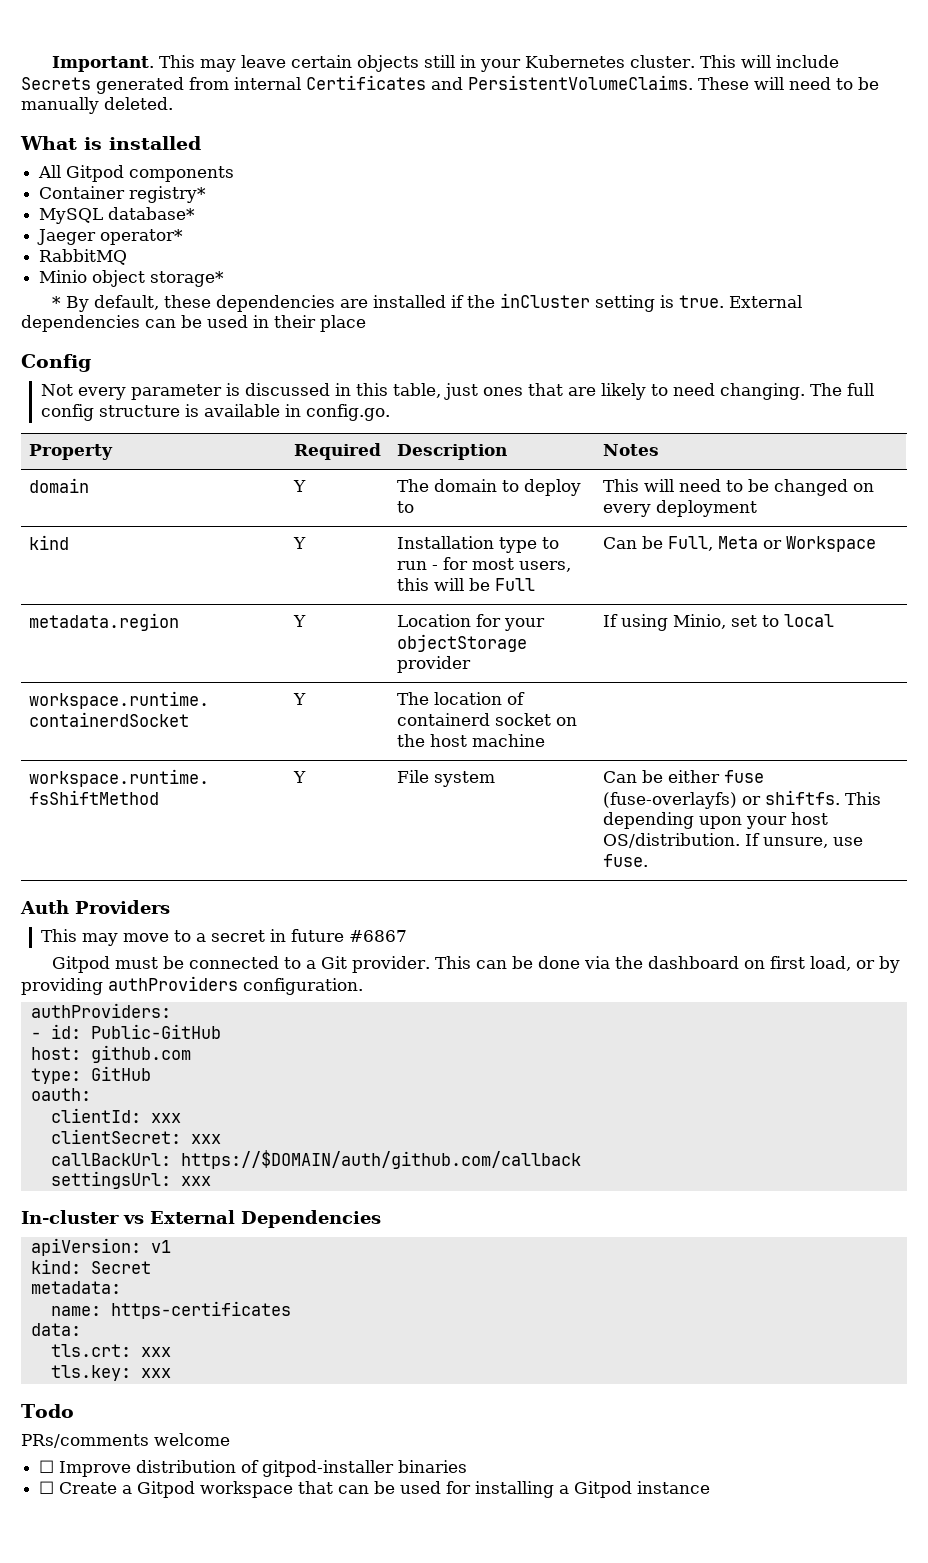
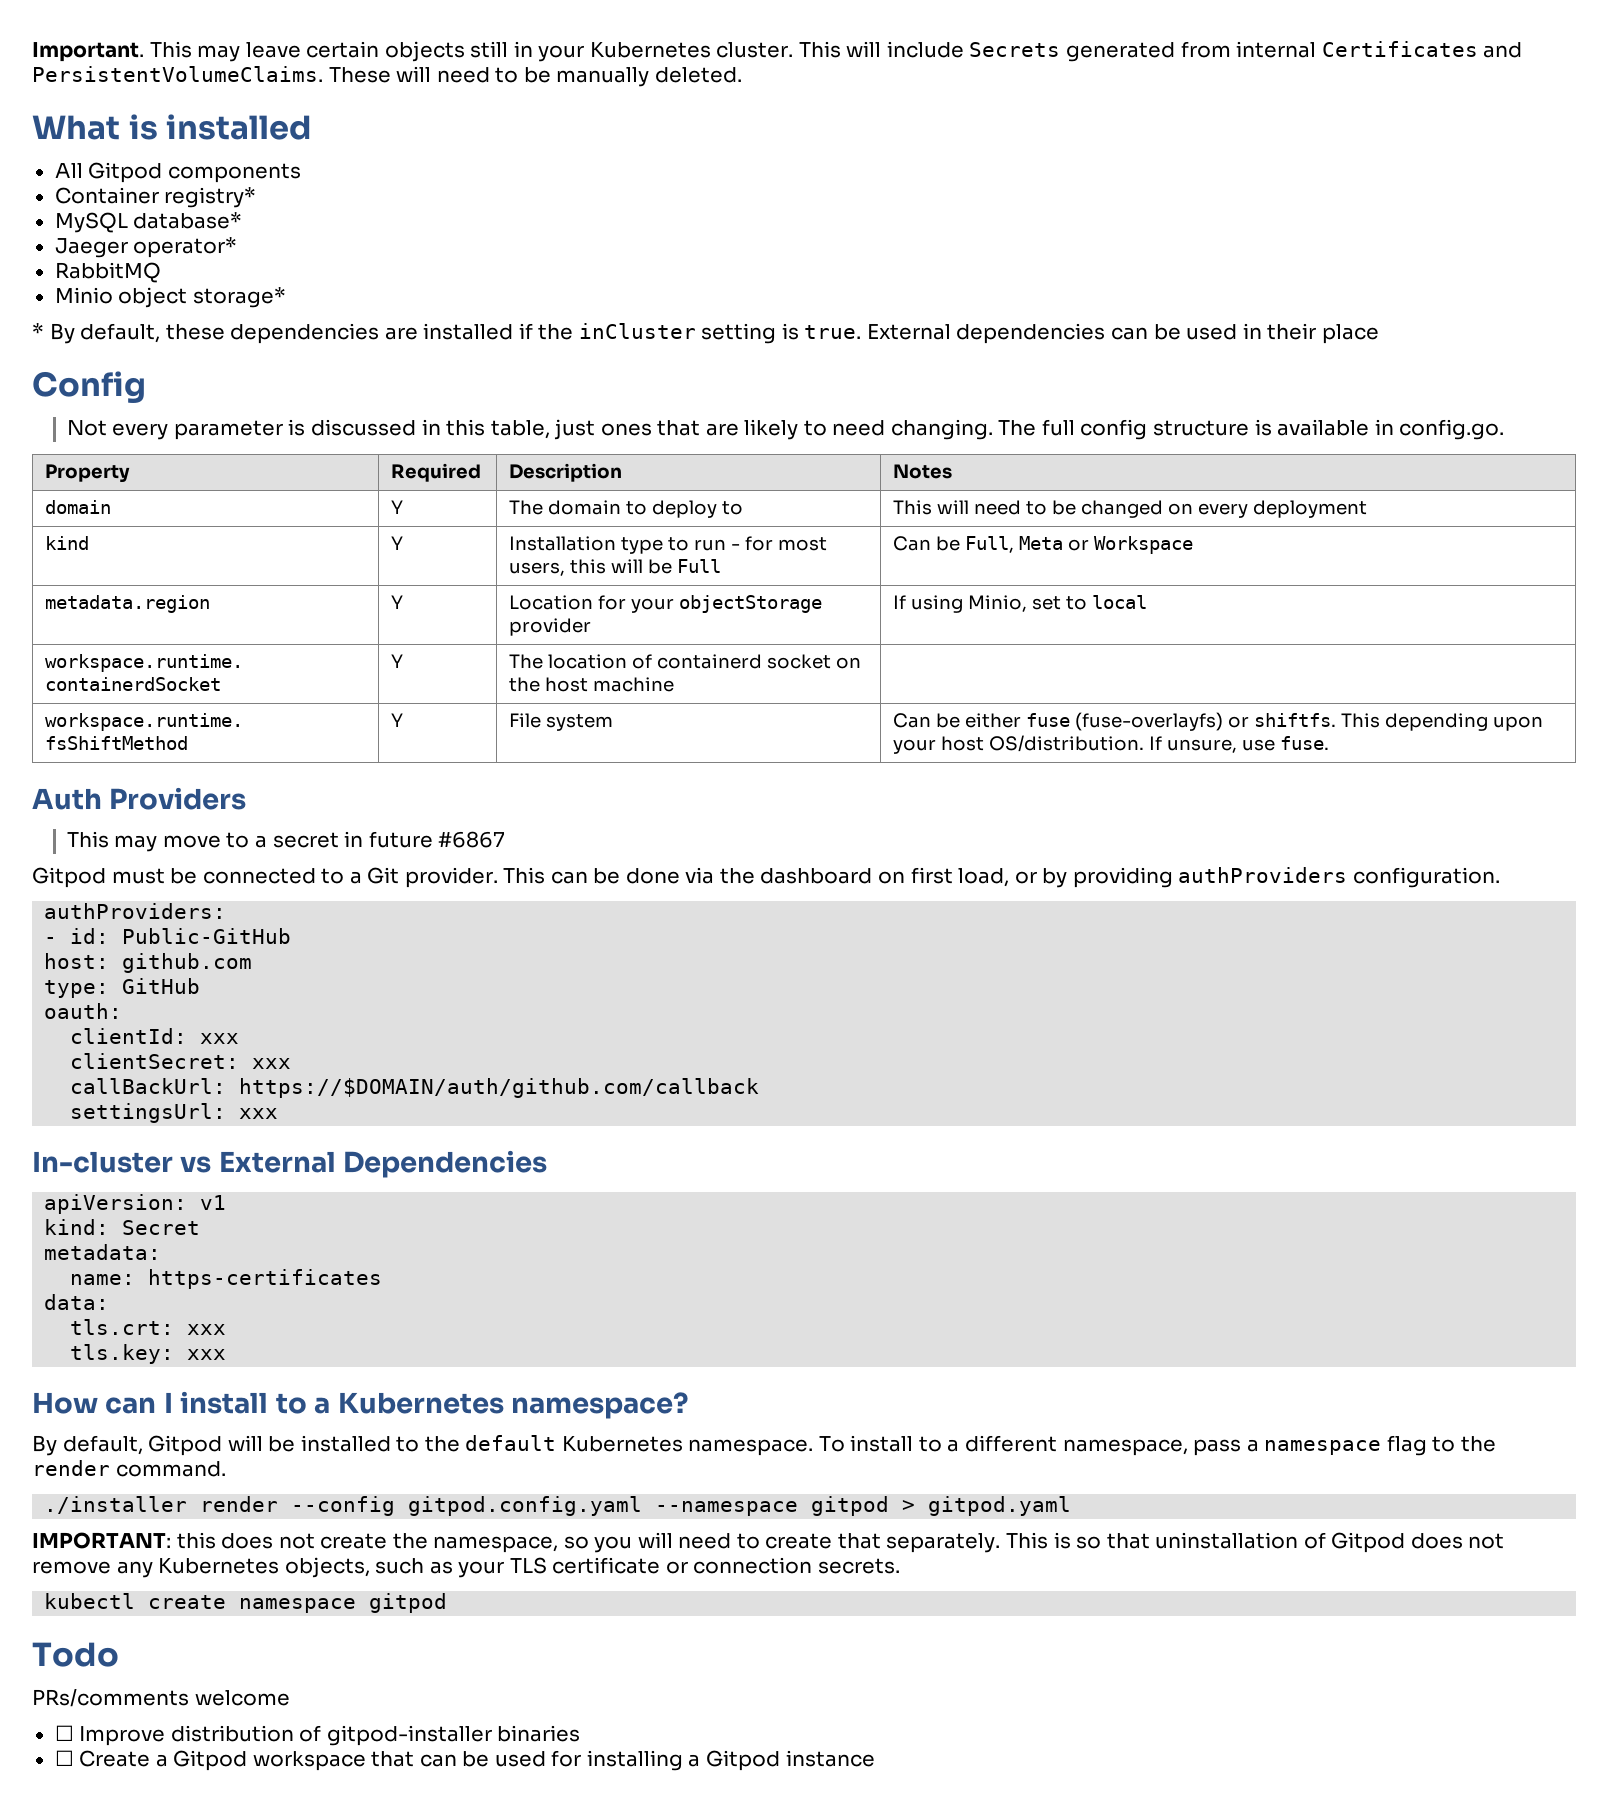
(171, 1373) none -> [32,1391,688,1419] [32,1435,1496,1456] [32,1460,226,1477] [44,1496,1072,1516] [32,1532,1505,1553] [32,1557,900,1578] [44,1593,448,1613] // How can I install to a Kubernetes namespace? // By default, Gitpod will be installed to the default Kubernetes namespace. To install to a different namespace, pass a namespace flag to the render command. // ./installer render --config gitpod.config.yaml --namespace gitpod > gitpod.yaml // IMPORTANT: this does not create the namespace, so you will need to create that separately. This is so that uninstallation of Gitpod does not remove any Kubernetes objects, such as your TLS certificate or connection secrets. // kubectl create namespace gitpod

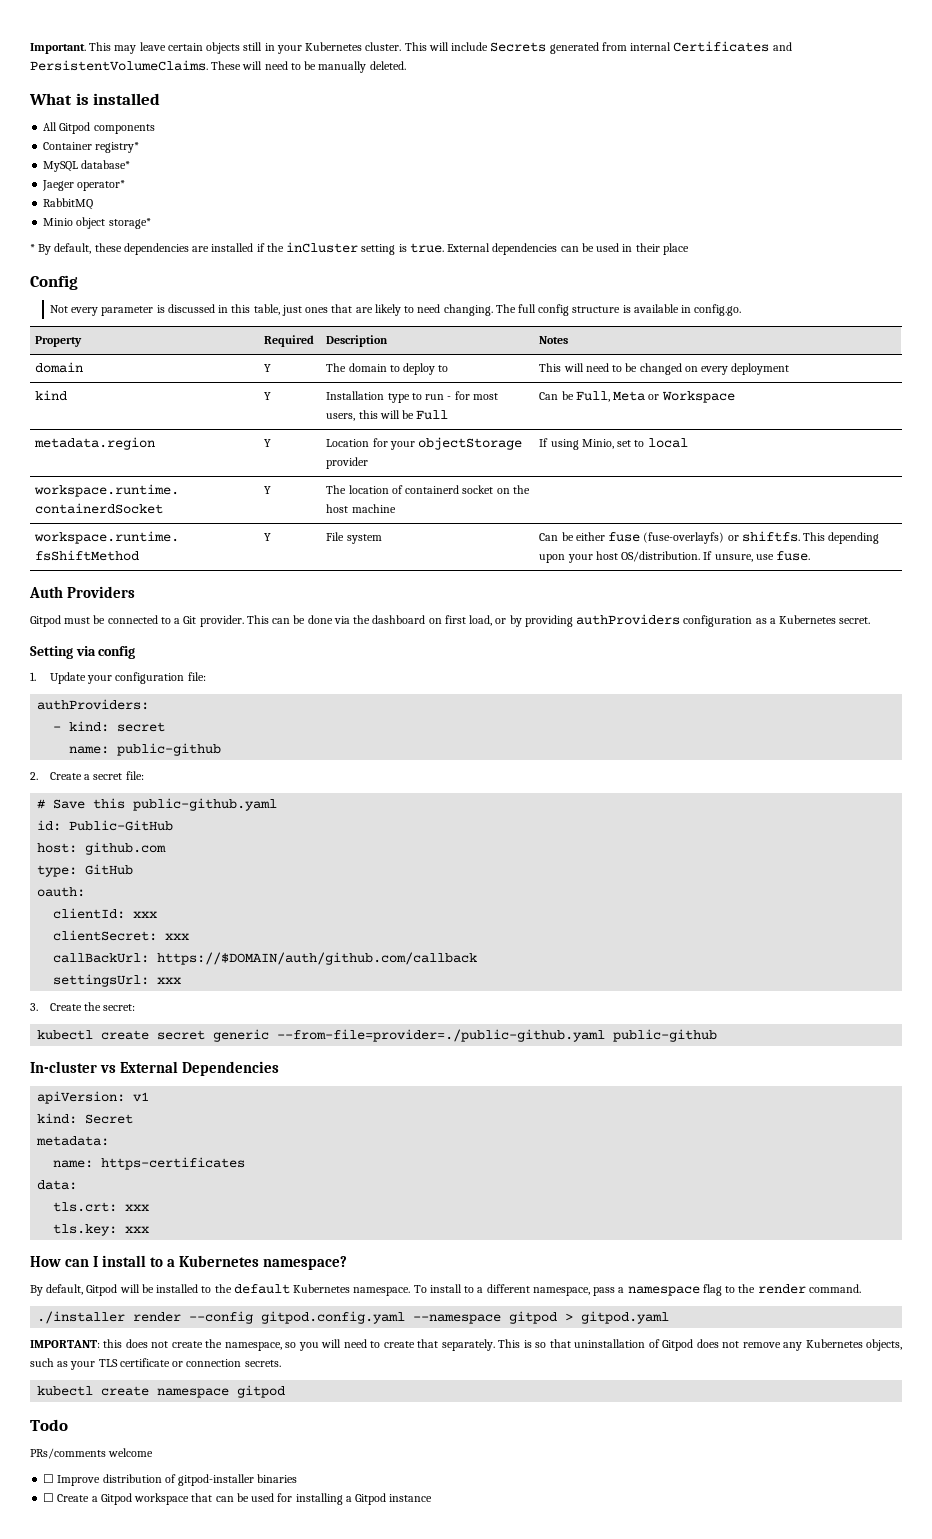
[66,831,506,852] // This may move to a secret in future #6867 -> (136, 592) none
[1352,867,1500,888] [44,903,227,919] [44,937,58,944] configuration. // authProviders: // - -> [683,615,871,627] [30,646,136,659] [30,672,206,684] [37,699,150,710] [53,721,166,732] [69,743,222,756] [30,771,144,780] [37,798,278,811] configuration as a Kubernetes secret. // Setting via config // 1. Update your configuration file: // authProviders: // - kind: secret // name: public-github // 2. Create a secret file: // # Save this public-github.yaml //
(279, 1113) none -> [30,1002,136,1011] [37,1029,718,1042] // 3. Create the secret: // kubectl create secret generic --from-file=provider=./public-github.yaml public-github

